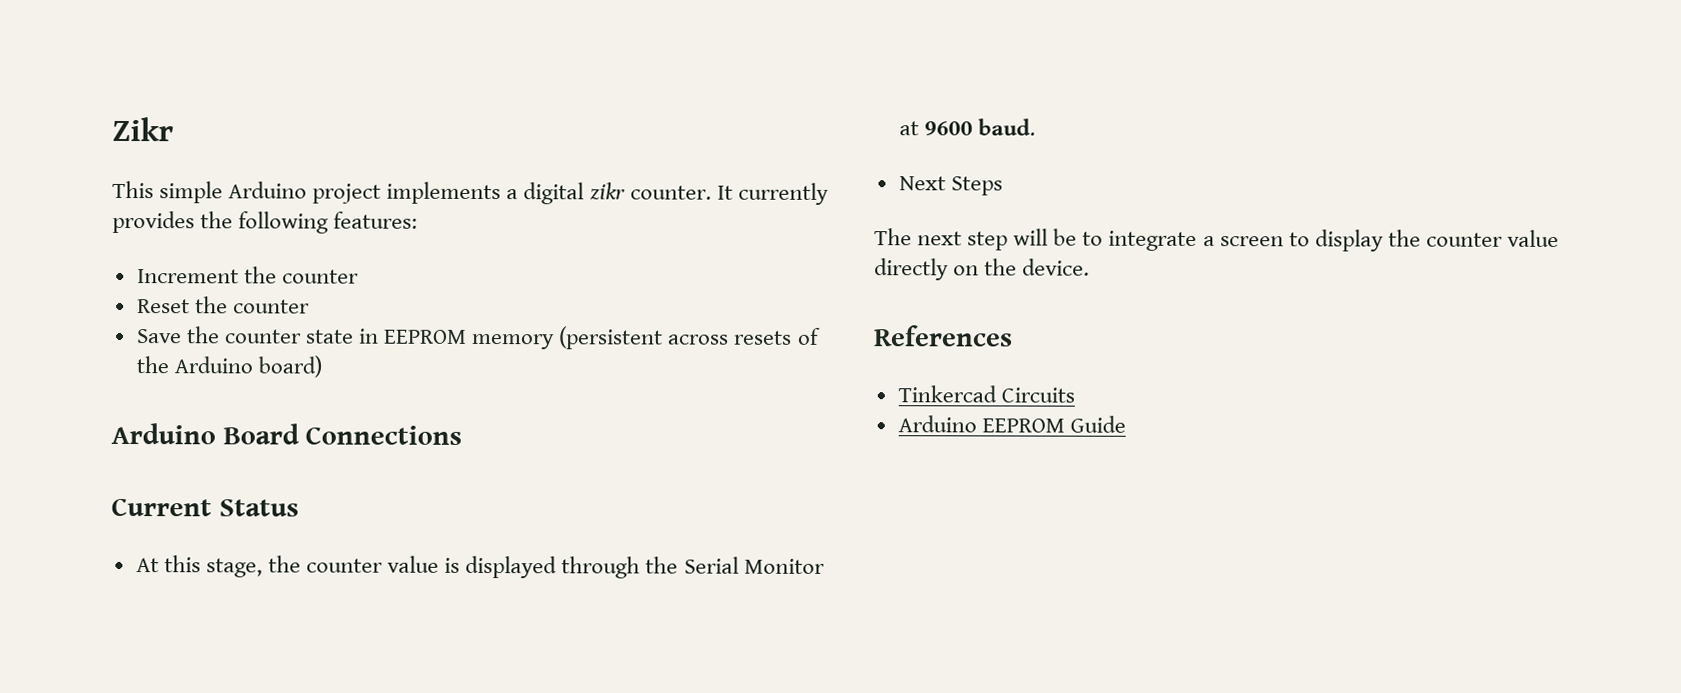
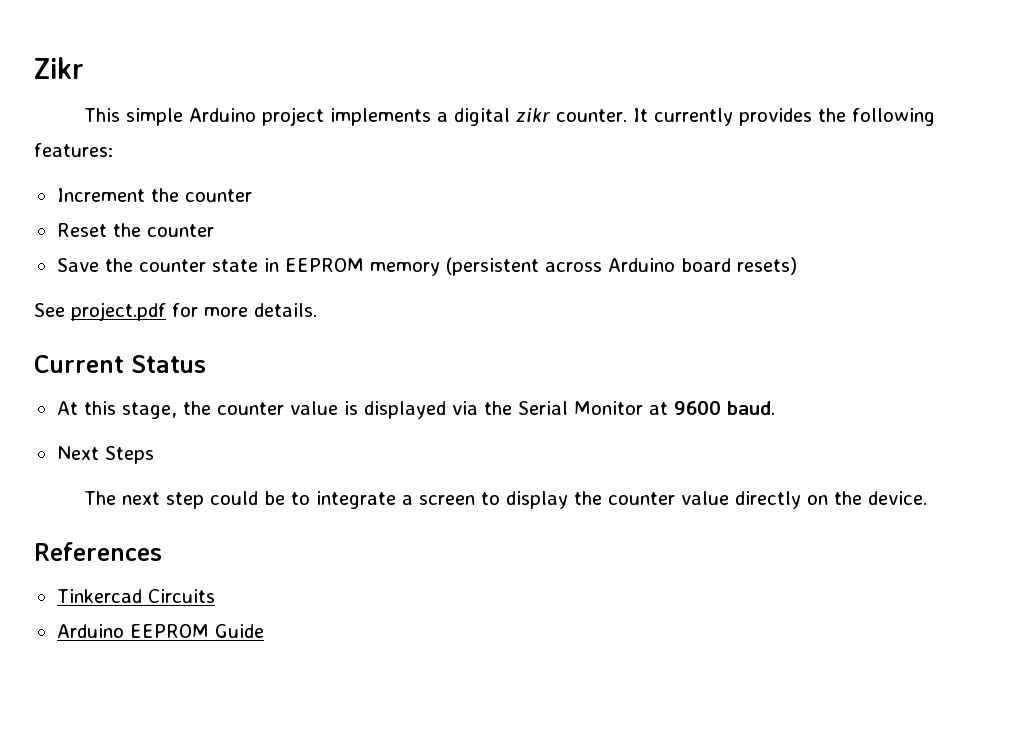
[734,327,821,345] [135,355,322,378] [111,422,463,445] resets of the Arduino board) // Arduino Board Connections -> [607,257,797,275] [34,302,317,321] Arduino board resets) // See project.pdf for more details.
[561,556,641,579] through -> [451,401,478,415] via
[1013,228,1049,246] will -> [210,491,259,505] could

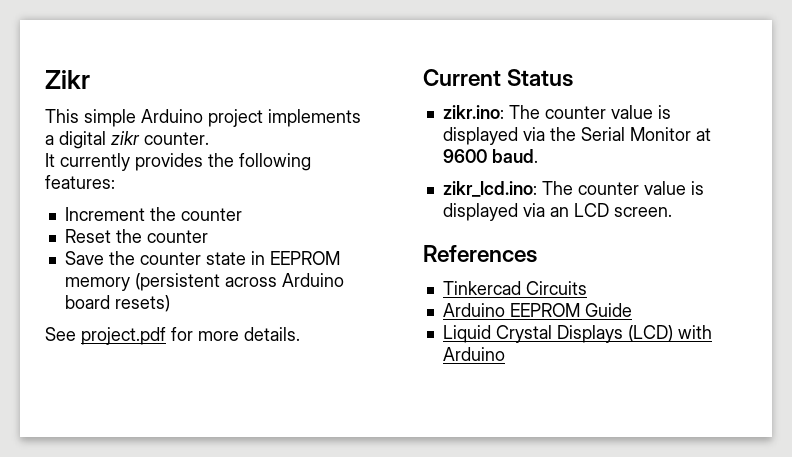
(628, 115) none -> (209, 138) //
[56,401,211,419] At this stage, the -> [442,105,540,119] zikr.ino: The
[56,446,154,464] [84,491,928,509] Next Steps // The next step could be to integrate a screen to display the counter value directly on the device. -> [442,181,704,197] [442,203,672,221] zikr_lcd.ino: The counter value is displayed via an LCD screen.
(264, 631) none -> [442,325,712,343] [442,347,505,361] // Liquid Crystal Displays (LCD) with Arduino

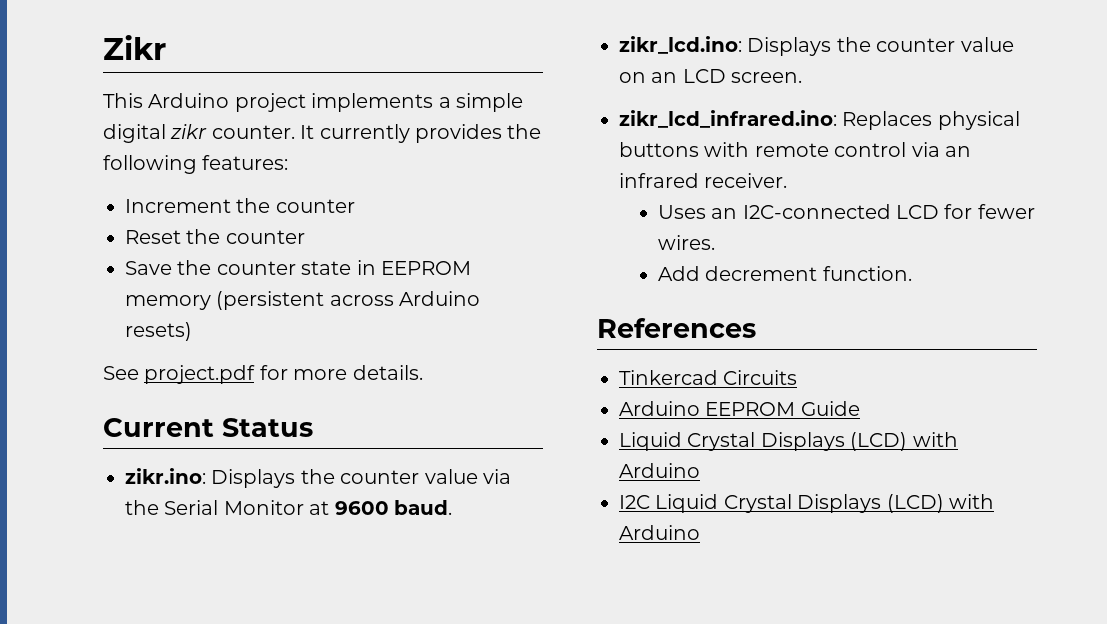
[84,109,136,127] simple -> (143, 100) none
(54, 140) none -> [456,93,523,112] simple
(209, 138) // -> (295, 132) none
[64,295,110,309] board -> (481, 298) none
[508,105,671,119] [442,127,518,145] The counter value is displayed -> [211,469,478,488] Displays the counter value
[541,181,704,195] [442,203,672,221] The counter value is displayed via an LCD screen. -> [747,37,1014,56] [619,69,803,83] [619,110,1020,130] [619,142,971,157] [619,173,788,188] [657,204,1035,219] [657,235,715,250] [657,266,912,281] Displays the counter value on an LCD screen. // zikr_lcd_infrared.ino: Replaces physical buttons with remote control via an infrared receiver. // Uses an I2C-connected LCD for fewer wires. // Add decrement function.
(505, 354) none -> [619,494,994,513] [619,525,700,540] // I2C Liquid Crystal Displays (LCD) with Arduino

